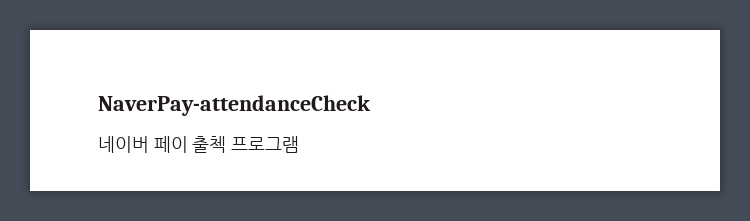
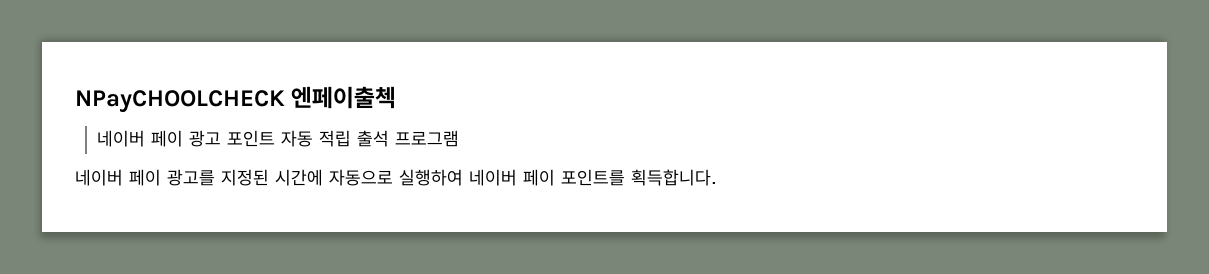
[98,95,371,116] [98,136,300,153] NaverPay-attendanceCheck // 네이버 페이 출첵 프로그램 -> [75,86,397,113] [97,130,460,147] [75,169,717,186] NPayCHOOLCHECK 엔페이출첵 // 네이버 페이 광고 포인트 자동 적립 출석 프로그램 // 네이버 페이 광고를 지정된 시간에 자동으로 실행하여 네이버 페이 포인트를 획득합니다.

